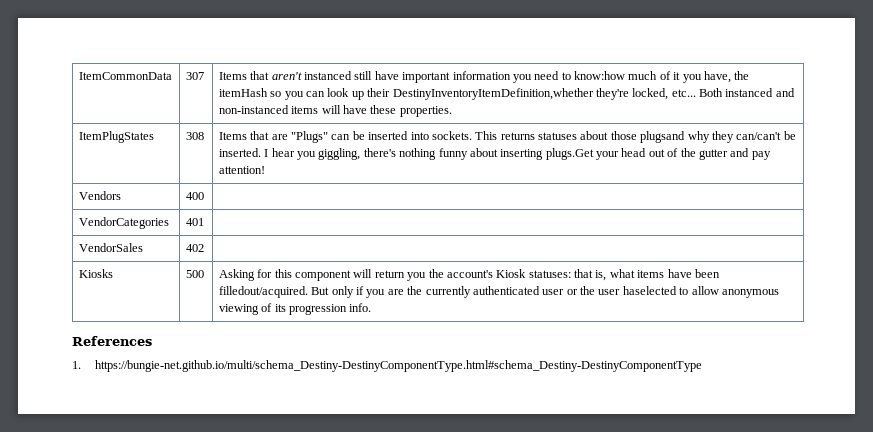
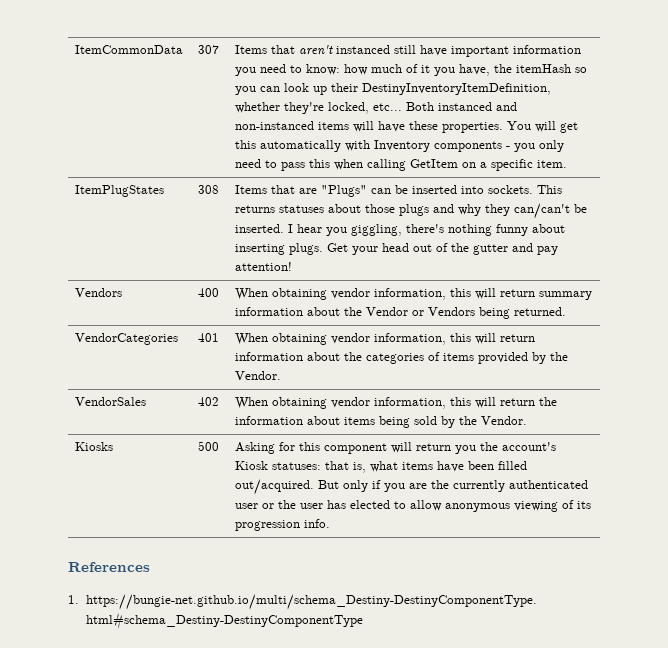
[574,71,626,80] know:how -> [306,64,369,75] know: how
[392,88,594,100] DestinyInventoryItemDefinition,whether -> [362,83,552,95] [235,102,281,113] DestinyInventoryItemDefinition, whether
(452, 111) none -> [507,121,579,133] [235,140,565,152] [235,159,568,171] You will get this automatically with Inventory components - you only need to pass this when calling GetItem on a specific item.
[640,131,686,143] plugsand -> [399,204,455,216] plugs and
[545,148,594,160] plugs.Get -> [289,243,349,255] plugs. Get
[78,217,169,229] [185,218,204,226] [78,243,143,252] [185,244,204,252] // VendorCategories | 401 | // VendorSales | 402 | -> [235,288,593,300] [235,307,567,319] [75,333,179,345] [198,333,220,342] [235,333,536,345] [235,352,569,364] [235,371,282,380] [75,397,147,406] [198,397,220,406] [235,397,558,409] [235,416,528,428] When obtaining vendor information, this will return summary information about the Vendor or Vendors being returned. // VendorCategories | 401 | When obtaining vendor information, this will return information about the categories of items provided by the Vendor. // VendorSales | 402 | When obtaining vendor information, this will return the information about items being sold by the Vendor.
[218,286,308,298] filledout/acquired. -> [498,461,528,470] [235,479,315,495] filled out/acquired.
[622,286,677,295] haselected -> [327,500,391,509] has elected

